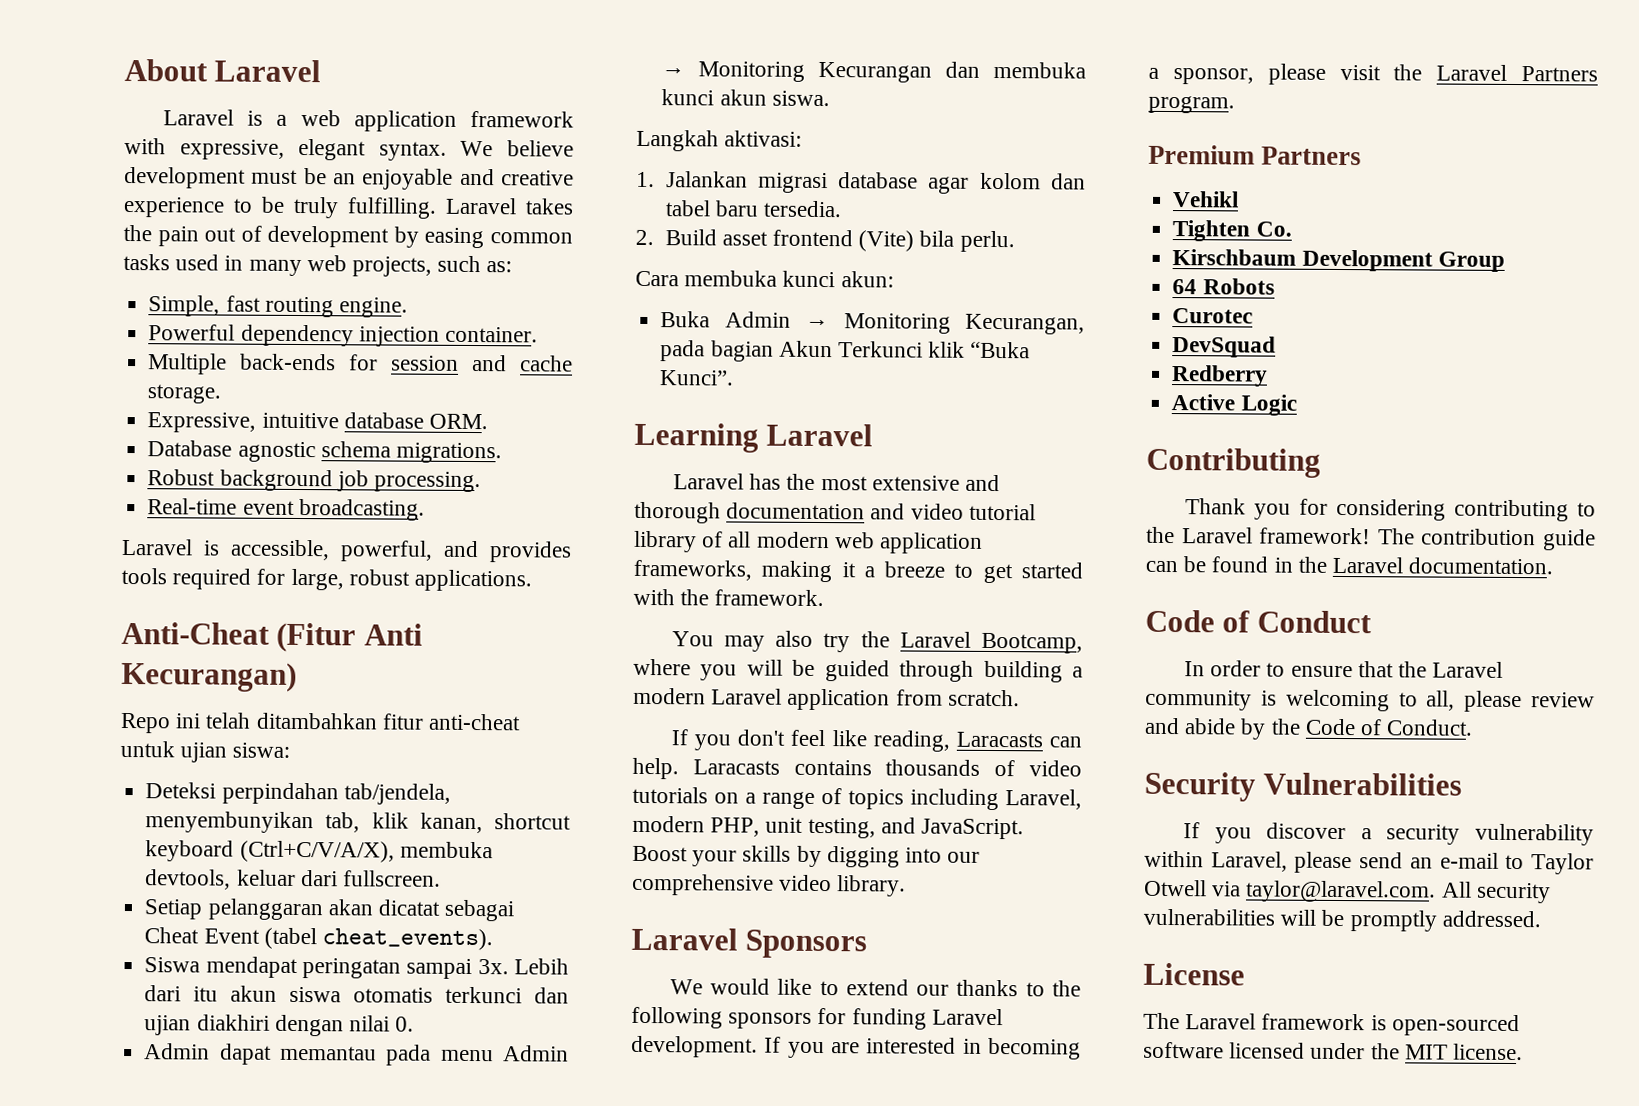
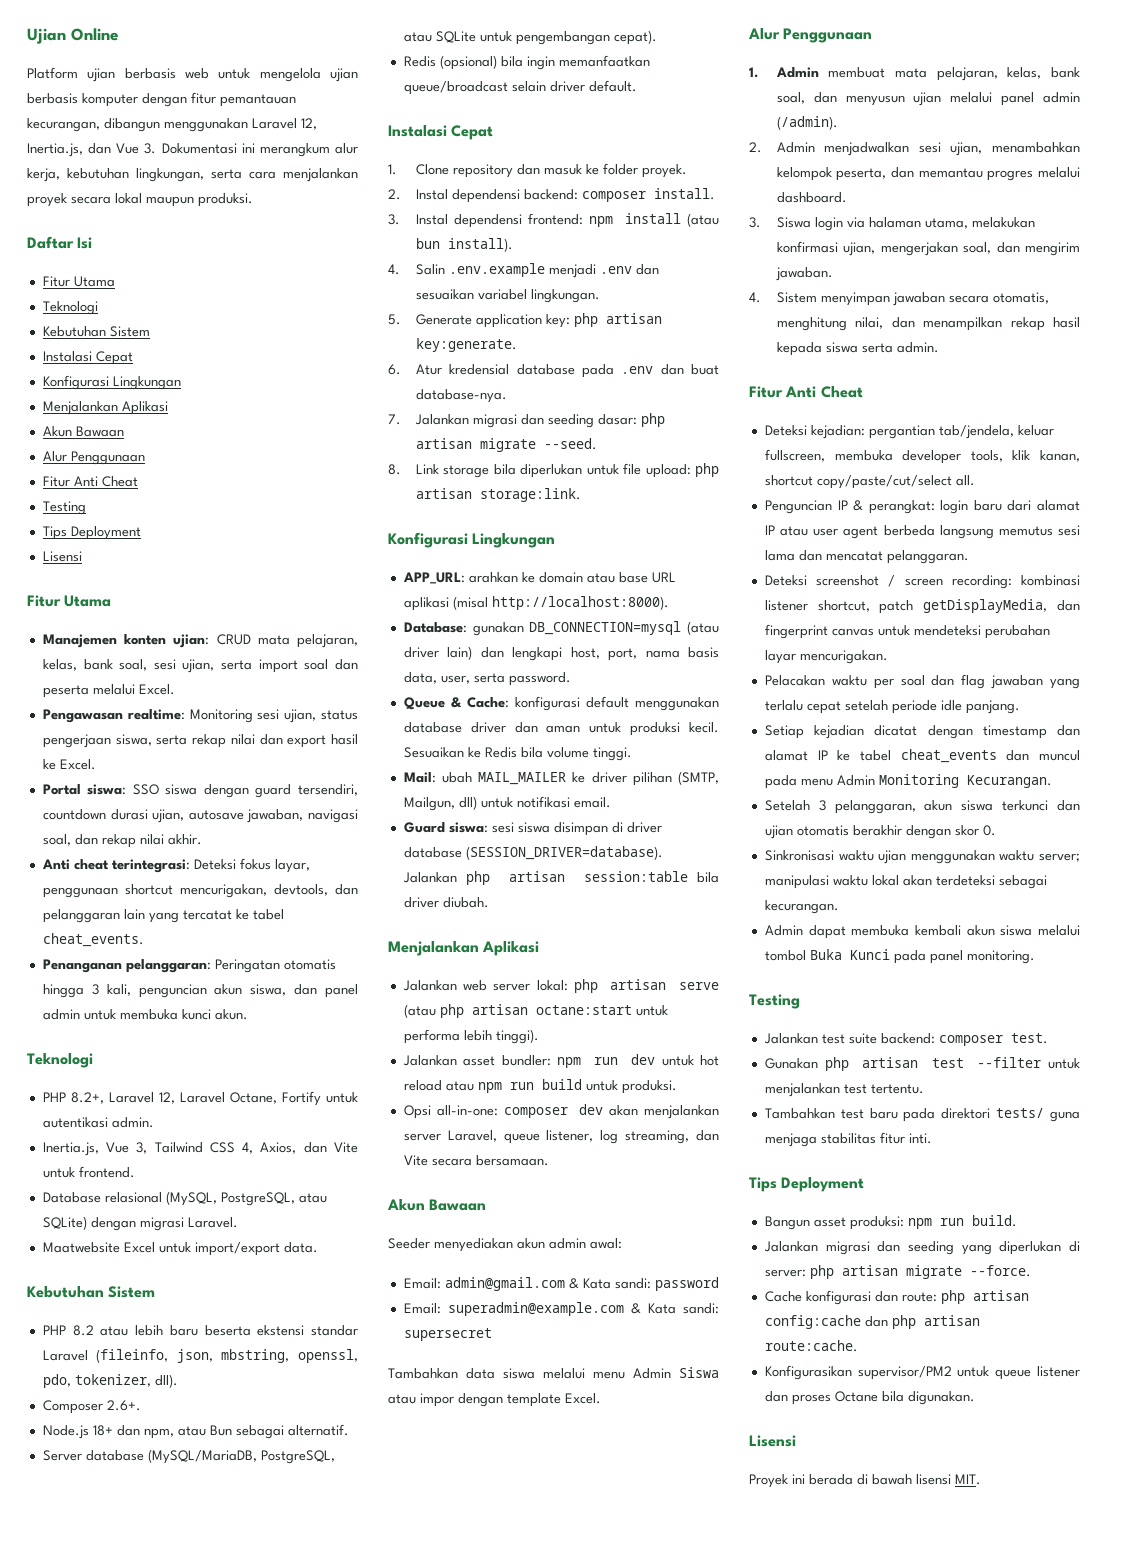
[124,58,322,83] [162,109,574,132] [124,137,574,161] [124,166,574,190] [123,196,574,219] [123,224,573,249] [123,253,513,277] [148,295,408,318] [148,324,538,347] [148,353,573,375] [147,384,222,404] [147,412,488,433] [147,440,502,464] [147,469,481,493] [147,498,425,521] [121,538,572,563] [121,567,533,592] [121,621,423,653] [121,661,297,692] [120,712,522,734] [120,740,291,763] [145,782,451,805] [145,811,571,834] [145,840,493,863] [145,869,441,890] [144,898,515,922] [144,927,493,951] [144,956,569,980] [144,985,569,1004] [144,1014,415,1037] [144,1043,569,1066] [661,61,1086,83] [661,89,830,107] [636,129,803,152] [636,171,1086,194] [664,200,842,218] [635,229,1015,253] [635,270,894,288] [660,311,1085,335] [660,340,1031,362] [659,370,735,386] [634,422,874,453] [672,473,1000,492] [634,501,1036,524] [634,530,984,554] [633,559,1083,584] [633,588,825,607] [671,630,1083,654] [633,658,1083,683] [633,687,1020,711] [670,729,1082,752] [632,757,1082,780] [632,786,1082,811] [632,815,1025,840] [632,845,981,868] [632,873,907,897] [631,927,868,959] [669,978,1081,997] [631,1006,1003,1030] [631,1035,1081,1060] [1148,63,1598,85] [1148,95,1235,114] [1148,144,1362,166] [1172,191,1240,208] [1172,220,1292,242] [1172,249,1505,272] [1172,278,1275,295] [1172,308,1254,324] [1172,336,1277,358] [1171,365,1269,387] [1171,394,1297,416] [1146,447,1321,478] [1184,498,1596,522] [1146,526,1596,551] [1145,556,1554,575] [1145,609,1372,634] [1183,660,1504,678] [1145,689,1595,713] [1144,717,1474,740] [1144,771,1463,802] [1182,822,1594,846] [1144,850,1594,875] [1144,879,1551,904] [1143,908,1541,932] [1143,962,1245,986] [1143,1012,1520,1037] [1143,1041,1524,1061] About Laravel // Laravel is a web application framework with expressive, elegant syntax. We believe development must be an enjoyable and creative experience to be truly fulfilling. Laravel takes the pain out of development by easing common tasks used in many web projects, such as: // Simple, fast routing engine. // Powerful dependency injection container. // Multiple back-ends for session and cache storage. // Expressive, intuitive database ORM. // Database agnostic schema migrations. // Robust background job processing. // Real-time event broadcasting. // Laravel is accessible, powerful, and provides tools required for large, robust applications. // Anti-Cheat (Fitur Anti Kecurangan) // Repo ini telah ditambahkan fitur anti-cheat untuk ujian siswa: // Deteksi perpindahan tab/jendela, menyembunyikan tab, klik kanan, shortcut keyboard (Ctrl+C/V/A/X), membuka devtools, keluar dari fullscreen. // Setiap pelanggaran akan dicatat sebagai Cheat Event (tabel cheat_events). // Siswa mendapat peringatan sampai 3x. Lebih dari itu akun siswa otomatis terkunci dan ujian diakhiri dengan nilai 0. // Admin dapat memantau pada menu Admin → Monitoring Kecurangan dan membuka kunci akun siswa. // Langkah aktivasi: // 1. Jalankan migrasi database agar kolom dan tabel baru tersedia. // 2. Build asset frontend (Vite) bila perlu. // Cara membuka kunci akun: // Buka Admin → Monitoring Kecurangan, pada bagian Akun Terkunci klik “Buka Kunci”. // Learning Laravel // Laravel has the most extensive and thorough documentation and video tutorial library of all modern web application frameworks, making it a breeze to get started with the framework. // You may also try the Laravel Bootcamp, where you will be guided through building a modern Laravel application from scratch. // If you don't feel like reading, Laracasts can help. Laracasts contains thousands of video tutorials on a range of topics including Laravel, modern PHP, unit testing, and JavaScript. Boost your skills by digging into our comprehensive video library. // Laravel Sponsors // We would like to extend our thanks to the following sponsors for funding Laravel development. If you are interested in becoming a sponsor, please visit the Laravel Partners program. // Premium Partners // Vehikl // Tighten Co. // Kirschbaum Development Group // 64 Robots // Curotec // DevSquad // Redberry // Active Logic // Contributing // Thank you for considering contributing to the Laravel framework! The contribution guide can be found in the Laravel documentation. // Code of Conduct // In order to ensure that the Laravel community is welcoming to all, please review and abide by the Code of Conduct. // Security Vulnerabilities // If you discover a security vulnerability within Laravel, please send an e-mail to Taylor Otwell via taylor@laravel.com. All security vulnerabilities will be promptly addressed. // License // The Laravel framework is open-sourced software licensed under the MIT license. -> [27,28,118,44] [27,67,358,82] [27,92,296,107] [27,118,317,132] [27,143,358,157] [27,168,358,182] [27,193,253,207] [27,236,93,249] [42,276,115,287] [42,301,98,315] [42,326,150,337] [42,351,133,365] [42,375,181,390] [42,401,168,415] [42,426,124,437] [42,451,145,465] [42,476,138,487] [42,501,86,515] [42,526,141,540] [42,551,82,562] [27,595,112,607] [42,634,359,648] [42,659,358,673] [42,684,175,698] [42,709,358,723] [42,734,358,748] [42,759,96,770] [42,784,358,798] [42,809,359,823] [42,834,202,848] [41,858,310,873] [42,884,358,898] [42,909,284,923] [42,933,144,947] [42,959,336,973] [42,984,358,998] [42,1009,248,1020] [27,1053,93,1068] [42,1091,358,1106] [42,1117,154,1128] [42,1142,358,1156] [42,1166,135,1178] [42,1191,327,1206] [42,1216,238,1231] [42,1242,318,1256] [27,1286,156,1298] [42,1325,358,1336] [42,1349,358,1363] [42,1374,178,1388] [42,1400,141,1414] [42,1424,349,1439] [42,1449,335,1464] [403,30,657,45] [403,55,650,70] [403,80,637,95] [388,125,494,140] [388,163,687,178] [388,188,715,203] [388,213,719,228] [415,238,513,252] [388,263,659,278] [415,289,600,303] [388,313,662,328] [415,338,517,352] [388,364,719,378] [415,389,507,403] [388,413,665,428] [415,438,597,452] [388,463,719,478] [415,488,581,502] [388,532,556,548] [402,572,676,584] [403,596,669,611] [403,621,719,636] [403,646,719,661] [403,672,571,686] [403,696,719,711] [403,722,719,736] [403,747,632,761] [403,771,719,786] [403,796,611,811] [403,822,662,836] [403,846,663,860] [402,871,719,885] [403,897,489,908] [388,941,540,956] [402,979,719,993] [403,1004,668,1018] [403,1029,539,1044] [402,1054,719,1068] [403,1079,677,1094] [403,1104,719,1119] [403,1130,719,1144] [403,1155,549,1166] [387,1199,487,1211] [388,1238,622,1252] [403,1277,719,1291] [403,1302,719,1316] [403,1328,492,1341] [388,1367,719,1379] [388,1393,601,1407] [748,28,873,43] [749,67,1080,81] [776,92,1080,106] [776,116,838,130] [749,142,1080,156] [776,167,1080,181] [776,192,847,203] [749,217,1035,231] [776,241,1080,256] [775,267,833,281] [749,292,1049,306] [776,317,1080,331] [776,342,939,356] [749,386,863,398] [764,425,1054,439] [764,449,1080,464] [764,475,975,489] [764,500,1080,514] [764,525,1080,539] [764,550,969,564] [764,575,1080,589] [764,599,1080,614] [764,624,1050,639] [764,650,888,664] [764,674,1080,689] [764,700,1020,714] [764,725,1080,739] [764,749,1080,763] [764,774,1052,789] [764,800,1080,814] [764,825,996,839] [764,850,1080,864] [764,875,1047,889] [764,900,839,914] [764,925,1080,939] [764,949,1035,964] [749,994,800,1009] [763,1033,1048,1046] [764,1057,1080,1071] [764,1083,924,1097] [764,1108,1080,1122] [764,1132,932,1147] [749,1177,865,1192] [764,1215,1017,1230] [763,1241,1080,1255] [764,1265,1031,1279] [764,1290,1029,1305] [764,1315,980,1329] [764,1340,858,1352] [764,1365,1080,1380] [764,1391,975,1405] [749,1435,796,1447] [749,1474,981,1488] Ujian Online // Platform ujian berbasis web untuk mengelola ujian berbasis komputer dengan fitur pemantauan kecurangan, dibangun menggunakan Laravel 12, Inertia.js, dan Vue 3. Dokumentasi ini merangkum alur kerja, kebutuhan lingkungan, serta cara menjalankan proyek secara lokal maupun produksi. // Daftar Isi // Fitur Utama // Teknologi // Kebutuhan Sistem // Instalasi Cepat // Konfigurasi Lingkungan // Menjalankan Aplikasi // Akun Bawaan // Alur Penggunaan // Fitur Anti Cheat // Testing // Tips Deployment // Lisensi // Fitur Utama // Manajemen konten ujian: CRUD mata pelajaran, kelas, bank soal, sesi ujian, serta import soal dan peserta melalui Excel. // Pengawasan realtime: Monitoring sesi ujian, status pengerjaan siswa, serta rekap nilai dan export hasil ke Excel. // Portal siswa: SSO siswa dengan guard tersendiri, countdown durasi ujian, autosave jawaban, navigasi soal, dan rekap nilai akhir. // Anti cheat terintegrasi: Deteksi fokus layar, penggunaan shortcut mencurigakan, devtools, dan pelanggaran lain yang tercatat ke tabel cheat_events. // Penanganan pelanggaran: Peringatan otomatis hingga 3 kali, penguncian akun siswa, dan panel admin untuk membuka kunci akun. // Teknologi // PHP 8.2+, Laravel 12, Laravel Octane, Fortify untuk autentikasi admin. // Inertia.js, Vue 3, Tailwind CSS 4, Axios, dan Vite untuk frontend. // Database relasional (MySQL, PostgreSQL, atau SQLite) dengan migrasi Laravel. // Maatwebsite Excel untuk import/export data. // Kebutuhan Sistem // PHP 8.2 atau lebih baru beserta ekstensi standar Laravel (fileinfo, json, mbstring, openssl, pdo, tokenizer, dll). // Composer 2.6+. // Node.js 18+ dan npm, atau Bun sebagai alternatif. // Server database (MySQL/MariaDB, PostgreSQL, atau SQLite untuk pengembangan cepat). // Redis (opsional) bila ingin memanfaatkan queue/broadcast selain driver default. // Instalasi Cepat // 1. Clone repository dan masuk ke folder proyek. // 2. Instal dependensi backend: composer install. // 3. Instal dependensi frontend: npm install (atau bun install). // 4. Salin .env.example menjadi .env dan sesuaikan variabel lingkungan. // 5. Generate application key: php artisan key:generate. // 6. Atur kredensial database pada .env dan buat database-nya. // 7. Jalankan migrasi dan seeding dasar: php artisan migrate --seed. // 8. Link storage bila diperlukan untuk file upload: php artisan storage:link. // Konfigurasi Lingkungan // APP_URL: arahkan ke domain atau base URL aplikasi (misal http://localhost:8000). // Database: gunakan DB_CONNECTION=mysql (atau driver lain) dan lengkapi host, port, nama basis data, user, serta password. // Queue & Cache: konfigurasi default menggunakan database driver dan aman untuk produksi kecil. Sesuaikan ke Redis bila volume tinggi. // Mail: ubah MAIL_MAILER ke driver pilihan (SMTP, Mailgun, dll) untuk notifikasi email. // Guard siswa: sesi siswa disimpan di driver database (SESSION_DRIVER=database). Jalankan php artisan session:table bila driver diubah. // Menjalankan Aplikasi // Jalankan web server lokal: php artisan serve (atau php artisan octane:start untuk performa lebih tinggi). // Jalankan asset bundler: npm run dev untuk hot reload atau npm run build untuk produksi. // Opsi all-in-one: composer dev akan menjalankan server Laravel, queue listener, log streaming, dan Vite secara bersamaan. // Akun Bawaan // Seeder menyediakan akun admin awal: // Email: admin@gmail.com & Kata sandi: password // Email: superadmin@example.com & Kata sandi: supersecret // Tambahkan data siswa melalui menu Admin Siswa atau impor dengan template Excel. // Alur Penggunaan // 1. Admin membuat mata pelajaran, kelas, bank soal, dan menyusun ujian melalui panel admin (/admin). // 2. Admin menjadwalkan sesi ujian, menambahkan kelompok peserta, dan memantau progres melalui dashboard. // 3. Siswa login via halaman utama, melakukan konfirmasi ujian, mengerjakan soal, dan mengirim jawaban. // 4. Sistem menyimpan jawaban secara otomatis, menghitung nilai, dan menampilkan rekap hasil kepada siswa serta admin. // Fitur Anti Cheat // Deteksi kejadian: pergantian tab/jendela, keluar fullscreen, membuka developer tools, klik kanan, shortcut copy/paste/cut/select all. // Penguncian IP & perangkat: login baru dari alamat IP atau user agent berbeda langsung memutus sesi lama dan mencatat pelanggaran. // Deteksi screenshot / screen recording: kombinasi listener shortcut, patch getDisplayMedia, dan fingerprint canvas untuk mendeteksi perubahan layar mencurigakan. // Pelacakan waktu per soal dan flag jawaban yang terlalu cepat setelah periode idle panjang. // Setiap kejadian dicatat dengan timestamp dan alamat IP ke tabel cheat_events dan muncul pada menu Admin Monitoring Kecurangan. // Setelah 3 pelanggaran, akun siswa terkunci dan ujian otomatis berakhir dengan skor 0. // Sinkronisasi waktu ujian menggunakan waktu server; manipulasi waktu lokal akan terdeteksi sebagai kecurangan. // Admin dapat membuka kembali akun siswa melalui tombol Buka Kunci pada panel monitoring. // Testing // Jalankan test suite backend: composer test. // Gunakan php artisan test --filter untuk menjalankan test tertentu. // Tambahkan test baru pada direktori tests/ guna menjaga stabilitas fitur inti. // Tips Deployment // Bangun asset produksi: npm run build. // Jalankan migrasi dan seeding yang diperlukan di server: php artisan migrate --force. // Cache konfigurasi dan route: php artisan config:cache dan php artisan route:cache. // Konfigurasikan supervisor/PM2 untuk queue listener dan proses Octane bila digunakan. // Lisensi // Proyek ini berada di bawah lisensi MIT.

